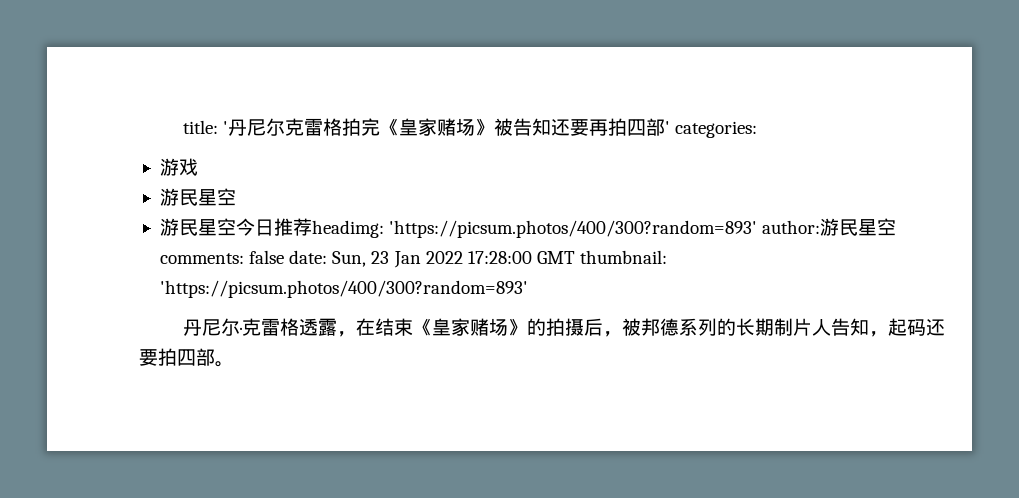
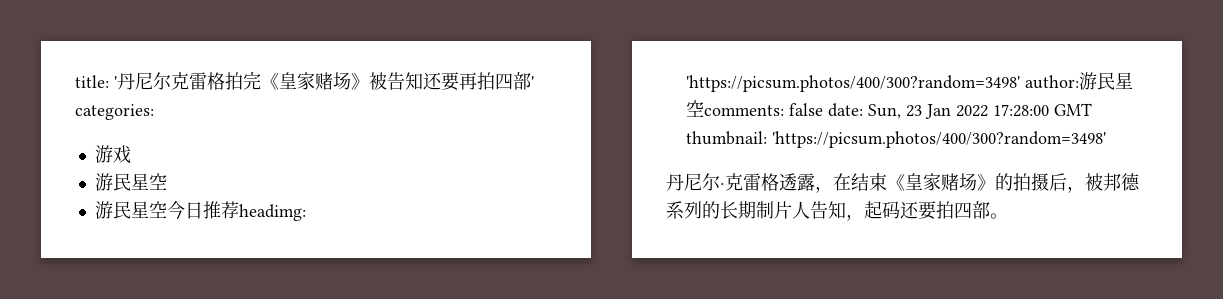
[389,220,758,238] 'https://picsum.photos/400/300?random=893' -> [685,75,1020,92] 'https://picsum.photos/400/300?random=3498'
[159,280,528,298] 'https://picsum.photos/400/300?random=893' -> [771,131,1106,148] 'https://picsum.photos/400/300?random=3498'

